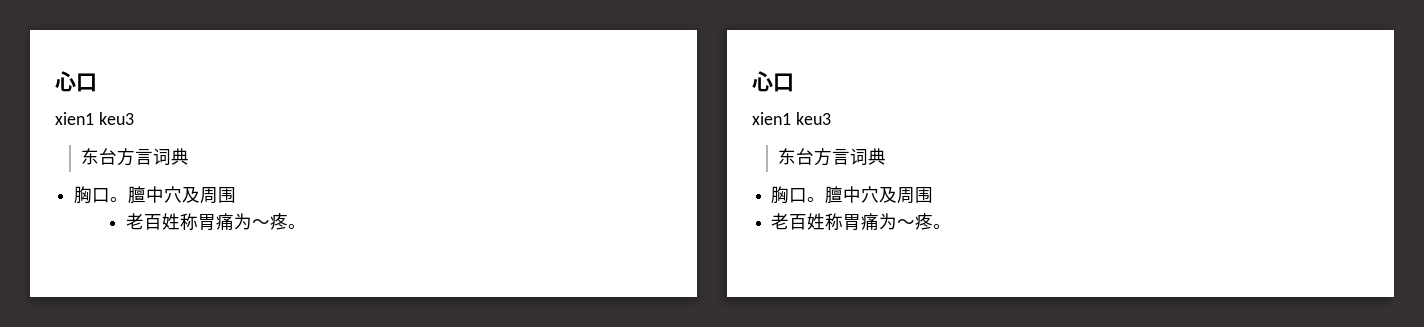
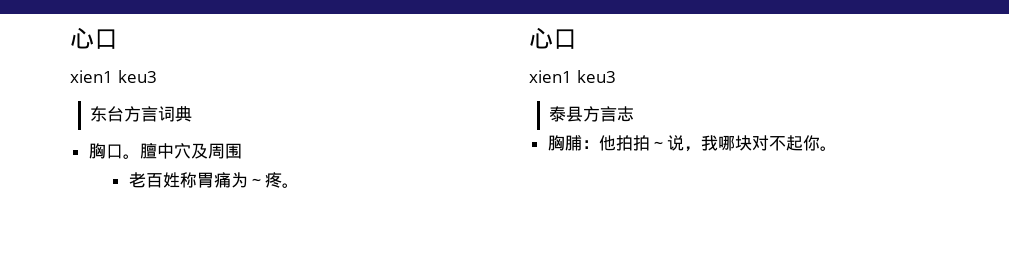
[777,148,886,166] [771,186,934,204] [771,213,934,231] 东台方言词典 // 胸口。膻中穴及周围 // 老百姓称胃痛为～疼 -> [548,106,634,122] [547,135,820,152] 泰县方言志 // 胸脯：他拍拍～说，我哪块对不起你

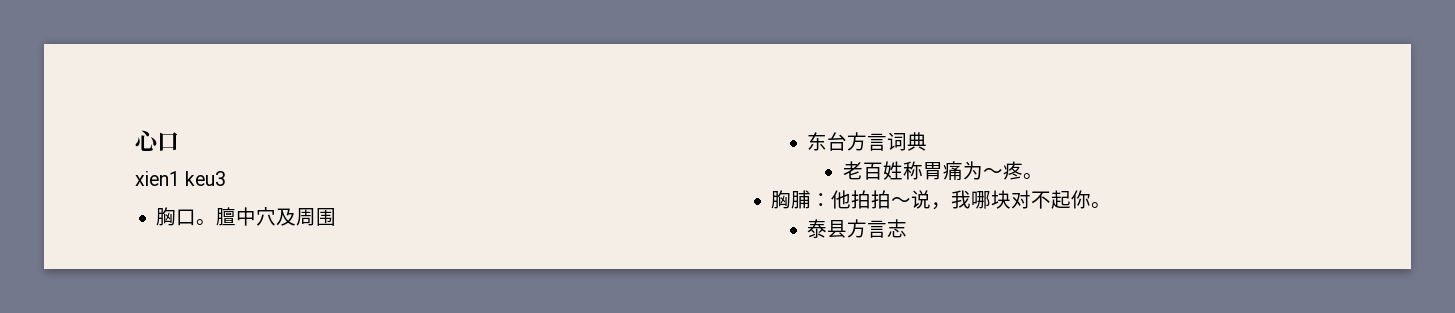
[70,27,118,49] [70,70,157,83] [89,106,192,122] 心口 // xien1 keu3 // 东台方言词典 -> [135,130,179,152] [135,171,227,186] 心口 // xien1 keu3
(242, 151) none -> [807,132,928,151] // 东台方言词典
[529,27,577,49] [529,70,616,83] [548,106,634,122] // 心口 // xien1 keu3 // 泰县方言志 -> (1043, 176) none
(837, 148) none -> [807,219,908,238] // 泰县方言志

